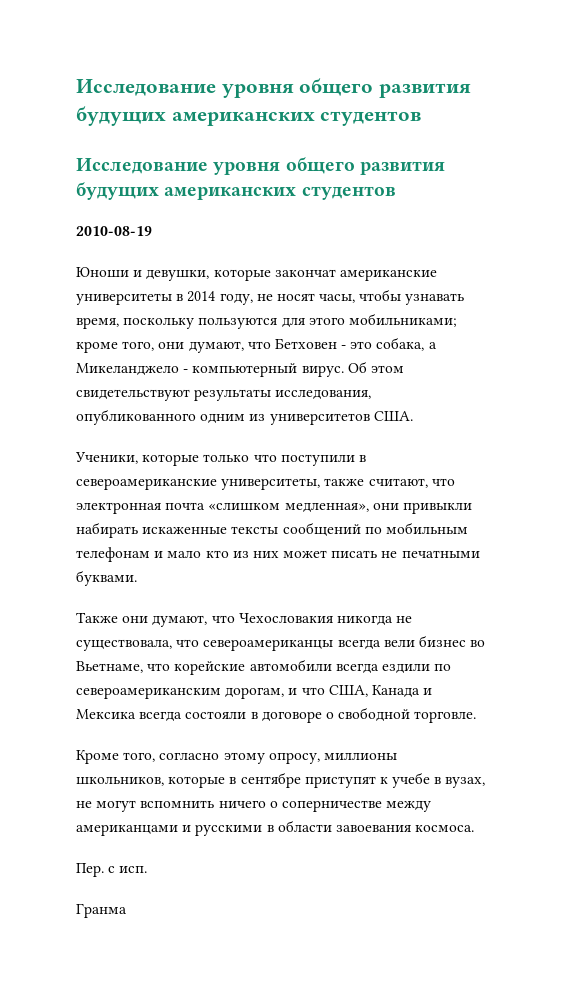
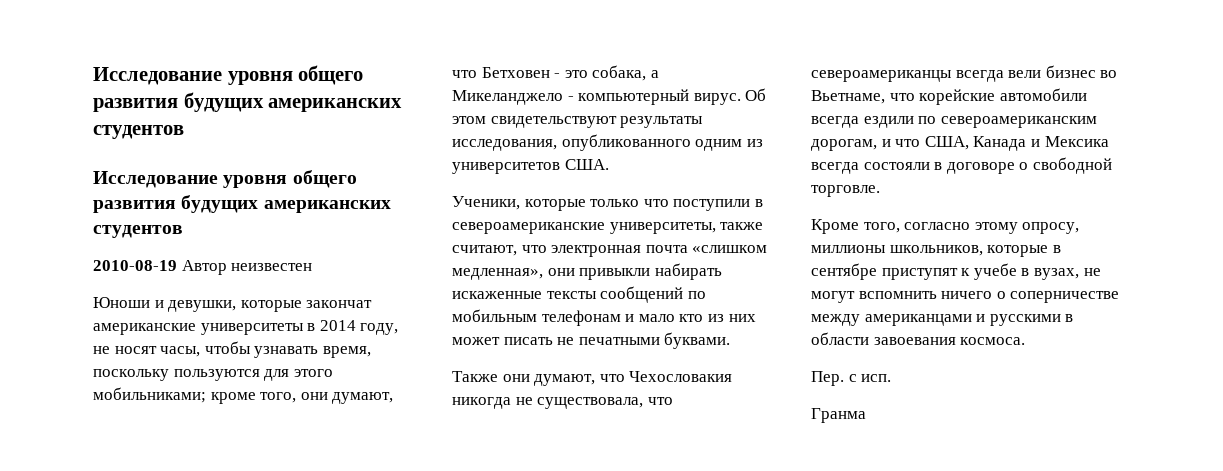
(152, 231) none -> [181,260,313,275] Автор неизвестен

